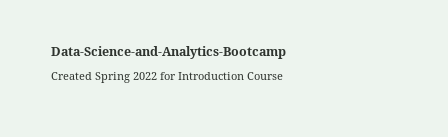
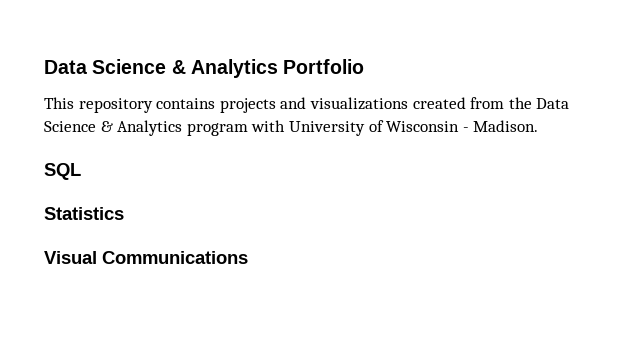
[51,46,286,59] [51,72,283,83] Data-Science-and-Analytics-Bootcamp // Created Spring 2022 for Introduction Course -> [44,59,365,78] [44,97,570,113] [44,120,539,136] [44,163,81,180] [44,207,124,220] [44,251,248,264] Data Science & Analytics Portfolio // This repository contains projects and visualizations created from the Data Science & Analytics program with University of Wisconsin - Madison. // SQL // Statistics // Visual Communications

